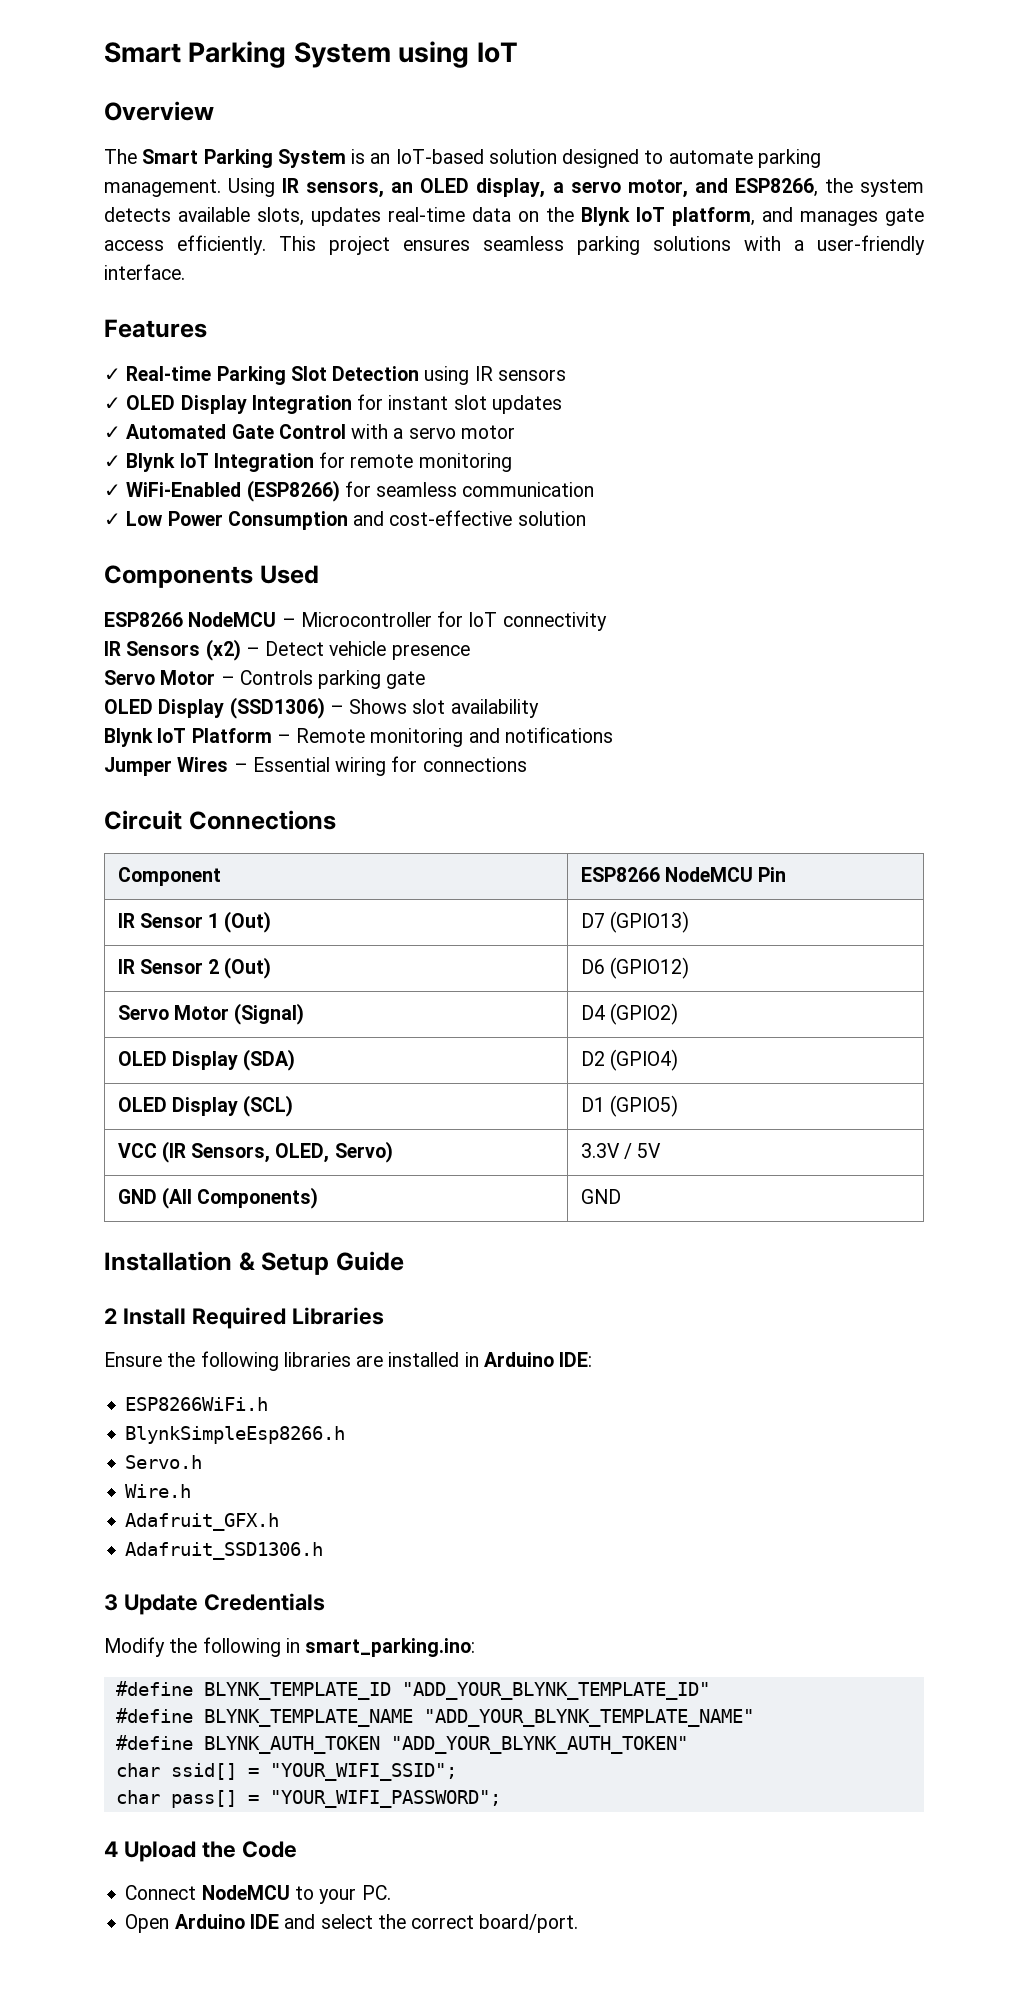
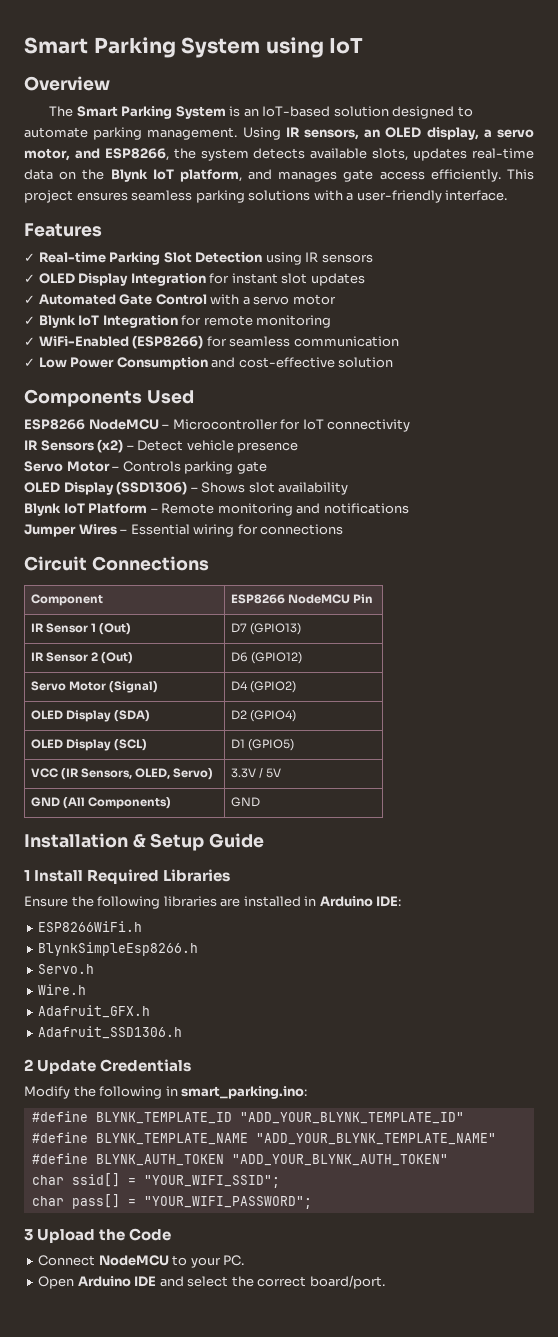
[104,1308,117,1324] 2 -> [24,870,30,881] 1
[104,1594,118,1611] 3 -> [24,1059,33,1071] 2
[104,1841,118,1857] 4 -> [24,1229,33,1241] 3

